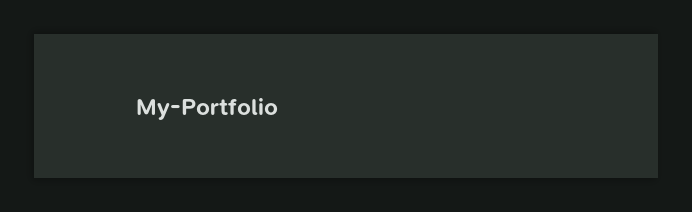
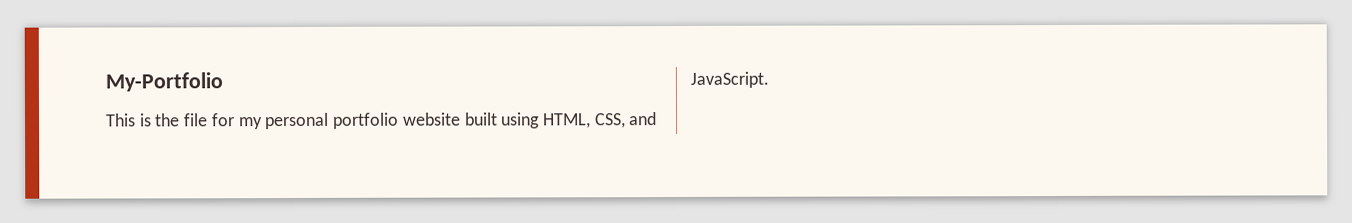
(278, 109) none -> [106,112,658,130] [690,71,769,88] // This is the file for my personal portfolio website built using HTML, CSS, and JavaScript.

